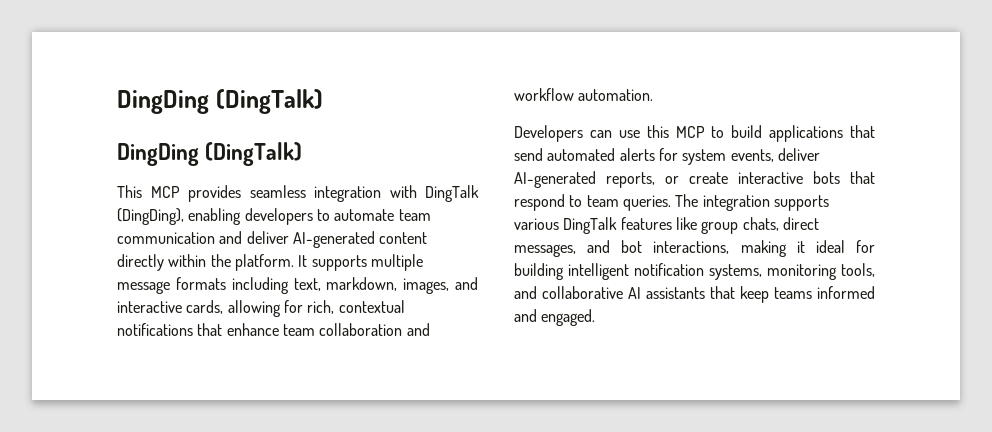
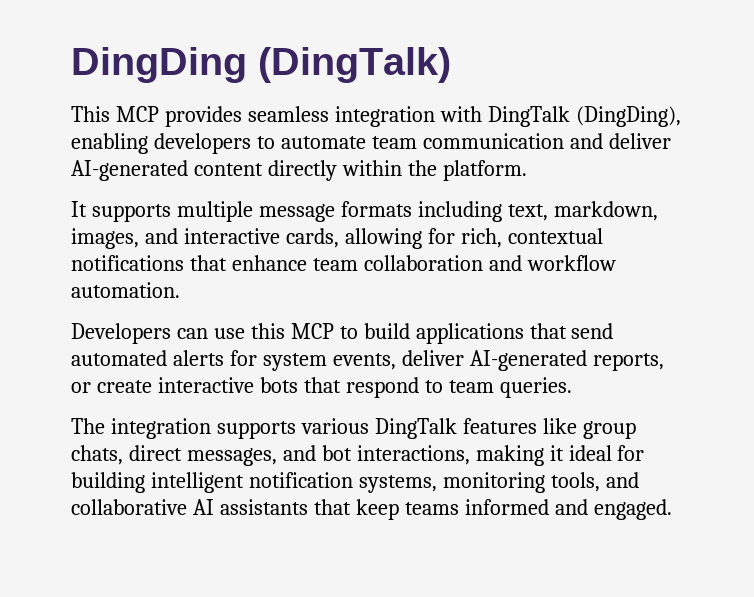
[117,89,323,114] [117,142,303,166] DingDing (DingTalk) // DingDing (DingTalk) -> [71,47,451,83] DingDing (DingTalk)
(294, 262) none -> (527, 170) //
(671, 203) none -> (572, 387) //

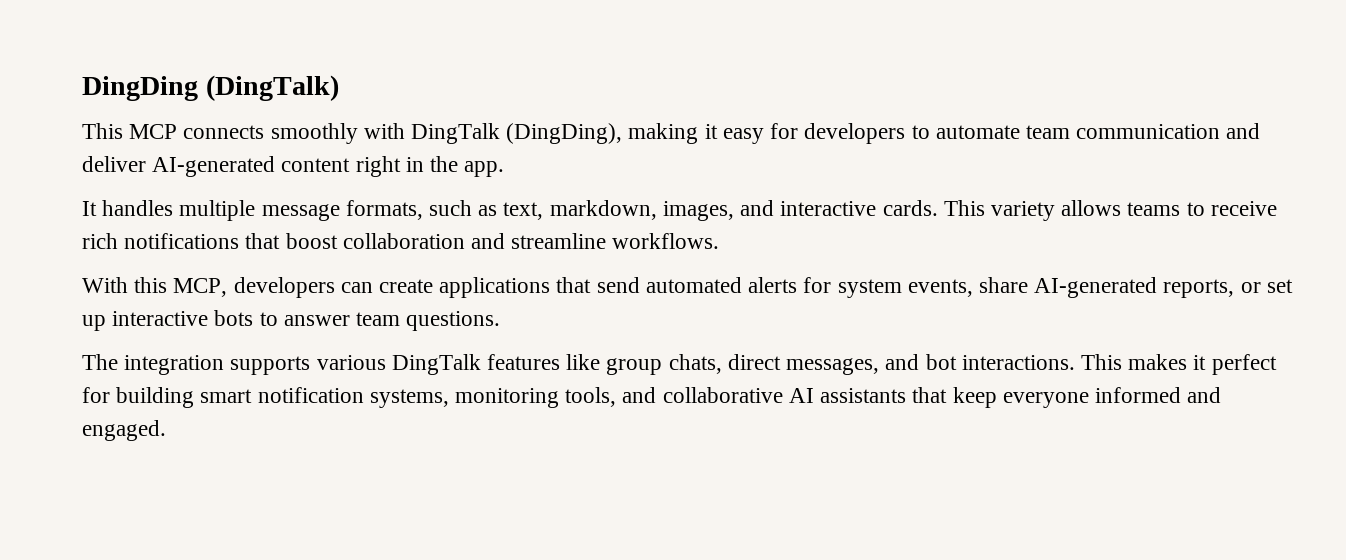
[164,106,681,127] [71,133,148,154] provides seamless integration with DingTalk (DingDing), enabling -> [183,123,799,144] connects smoothly with DingTalk (DingDing), making it easy for
[267,160,527,181] directly within the platform. -> [355,156,505,177] right in the app.
[91,204,171,222] supports -> [102,200,174,216] handles
[340,201,502,222] formats including -> [345,200,498,220] formats, such as
[285,228,603,249] [71,255,616,271] [71,282,180,298] [71,323,410,344] cards, allowing for rich, contextual notifications that enhance team collaboration and workflow automation. // Developers can use this MCP to build -> [882,200,1277,221] [82,233,720,249] [82,277,434,298] cards. This variety allows teams to receive rich notifications that boost collaboration and streamline workflows. // With this MCP, developers can create
[401,350,464,366] deliver -> [978,277,1028,293] share
[96,377,572,398] create interactive bots that respond to team queries. -> [1266,279,1293,293] [82,310,501,331] set up interactive bots to answer team questions.
[356,445,612,466] interactions, making it ideal -> [961,354,1277,375] interactions. This makes it perfect
[150,472,244,493] intelligent -> [200,389,253,403] smart
[404,502,459,515] teams -> [1002,392,1089,408] everyone

